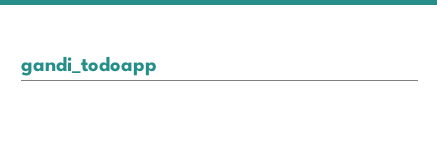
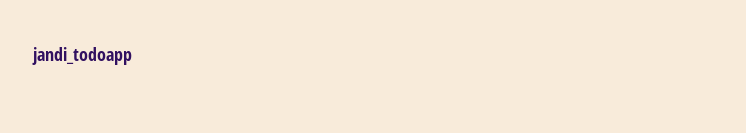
[21,56,157,76] gandi_todoapp -> [32,47,132,65] jandi_todoapp

